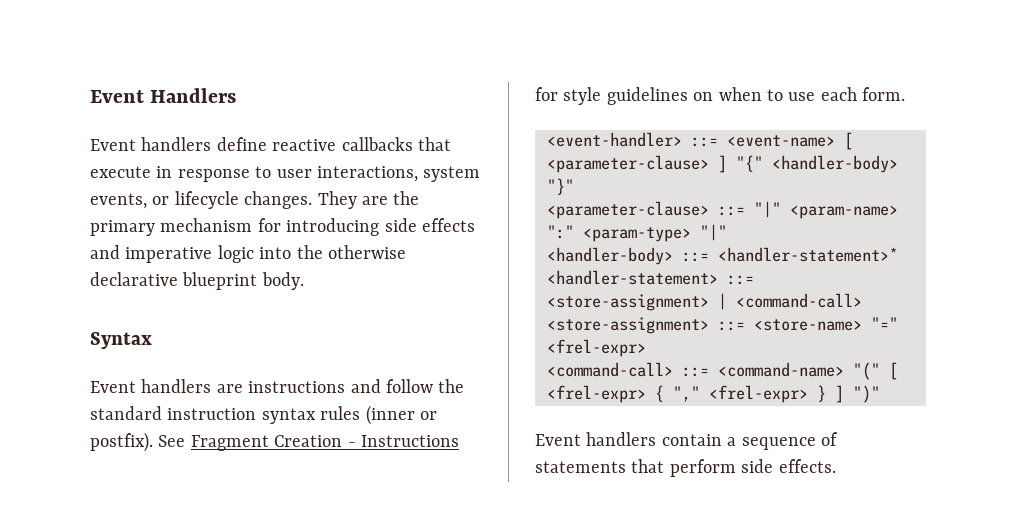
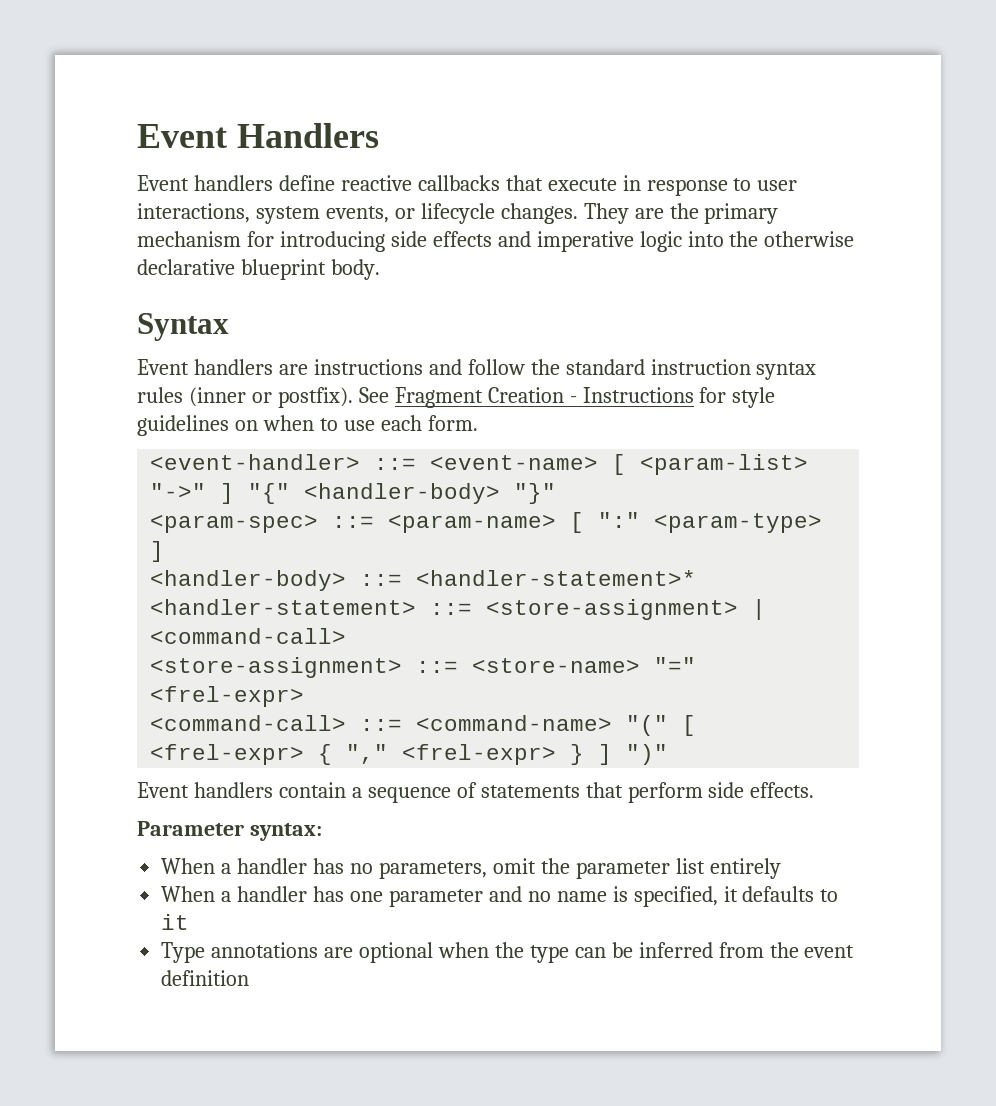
[547,155,709,173] <parameter-clause> -> [640,454,809,475] [150,483,207,499] <param-list> "->"
[547,201,898,219] <parameter-clause> ::= "|" <param-name> -> [150,512,585,533] <param-spec> ::= <param-name> [
[700,224,727,241] "|" -> [150,541,165,562] ]
(836, 466) none -> [137,821,322,841] [161,858,781,879] [161,886,839,907] [161,914,190,930] [161,942,855,963] [161,970,250,986] // Parameter syntax: // When a handler has no parameters, omit the parameter list entirely // When a handler has one parameter and no name is specified, it defaults to it // Type annotations are optional when the type can be inferred from the event definition

